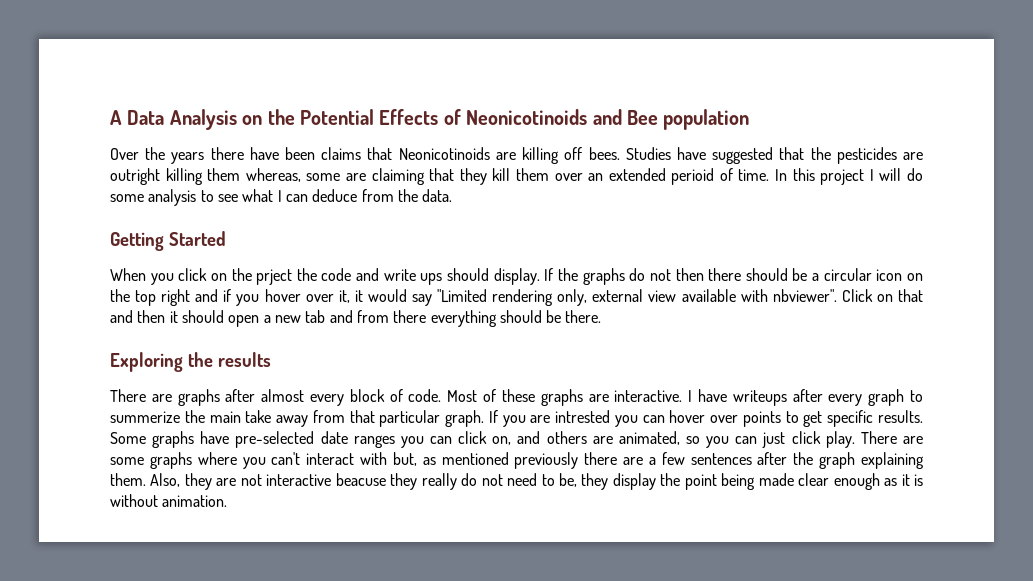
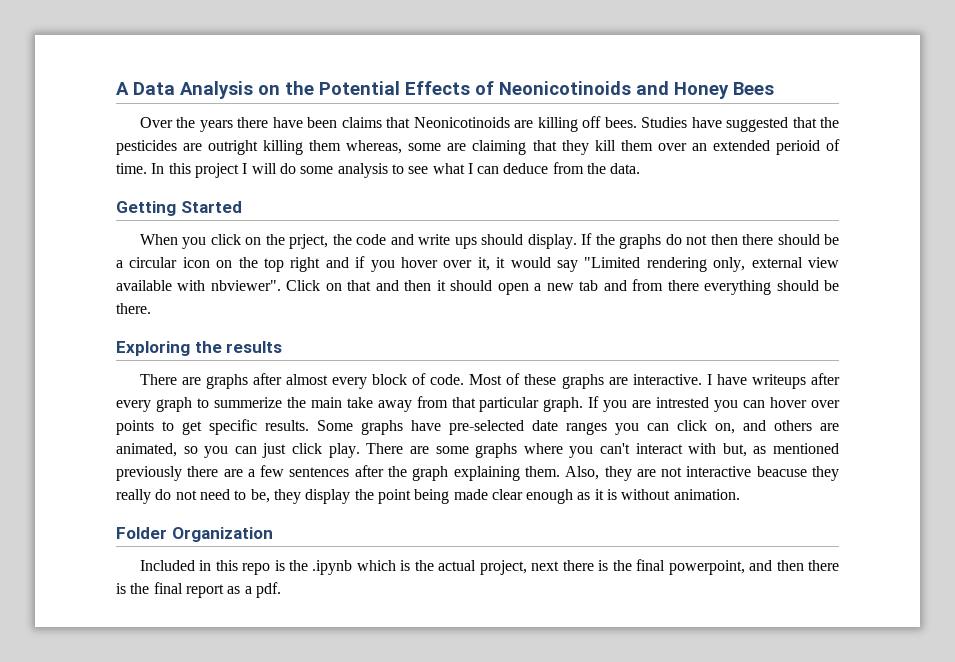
[626,109,750,130] Bee population -> [674,82,774,99] Honey Bees
[256,269,293,285] prject -> [289,234,329,249] prject,
(228, 501) none -> [116,527,273,542] [139,559,839,575] [116,582,281,598] // Folder Organization // Included in this repo is the .ipynb which is the actual project, next there is the final powerpoint, and then there is the final report as a pdf.

